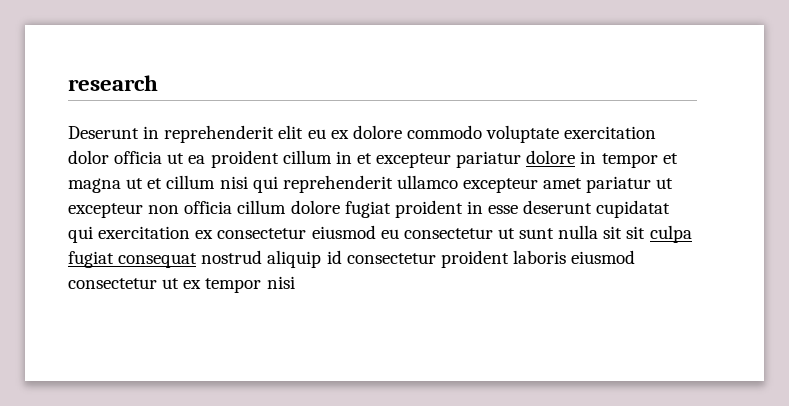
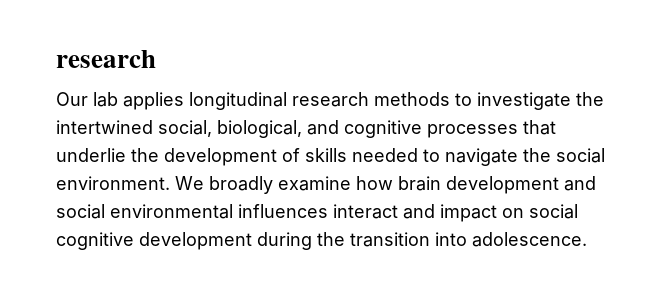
[68,125,657,143] [68,150,678,168] [68,175,674,193] [68,200,671,218] [68,225,692,243] [68,250,636,268] [68,276,295,293] Deserunt in reprehenderit elit eu ex dolore commodo voluptate exercitation dolor officia ut ea proident cillum in et excepteur pariatur dolore in tempor et magna ut et cillum nisi qui reprehenderit ullamco excepteur amet pariatur ut excepteur non officia cillum dolore fugiat proident in esse deserunt cupidatat qui exercitation ex consectetur eiusmod eu consectetur ut sunt nulla sit sit culpa fugiat consequat nostrud aliquip id consectetur proident laboris eiusmod consectetur ut ex tempor nisi -> [56,92,604,110] [56,120,556,138] [56,148,605,166] [56,176,596,194] [56,204,578,222] [56,232,587,250] Our lab applies longitudinal research methods to investigate the intertwined social, biological, and cognitive processes that underlie the development of skills needed to navigate the social environment. We broadly examine how brain development and social environmental influences interact and impact on social cognitive development during the transition into adolescence.

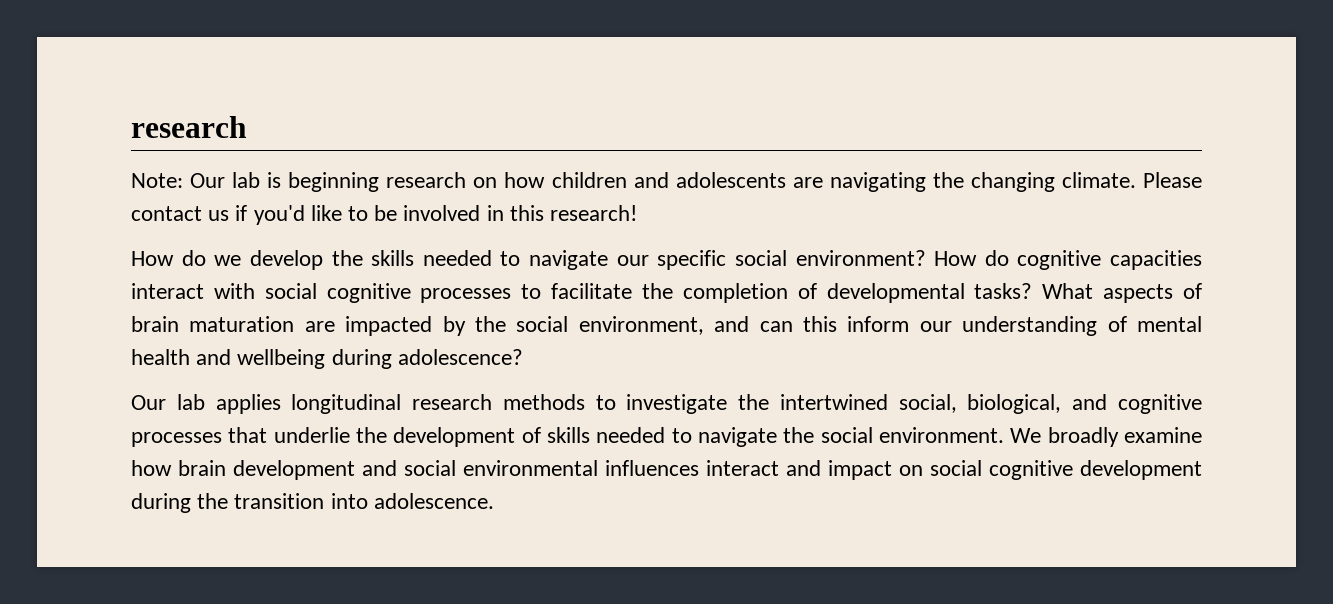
[56,50,156,68] research -> [131,116,247,138] [131,172,1202,192] [131,205,638,225] [131,250,1202,270] [131,283,1203,303] [131,316,1202,336] [131,349,523,369] research // Note: Our lab is beginning research on how children and adolescents are navigating the changing climate. Please contact us if you'd like to be involved in this research! // How do we develop the skills needed to navigate our specific social environment? How do cognitive capacities interact with social cognitive processes to facilitate the completion of developmental tasks? What aspects of brain maturation are impacted by the social environment, and can this inform our understanding of mental health and wellbeing during adolescence?

